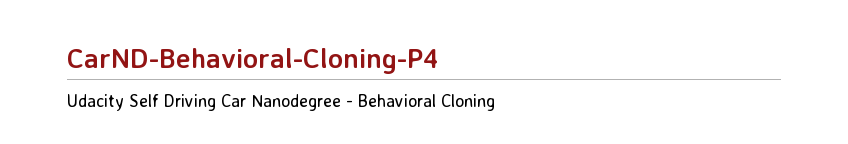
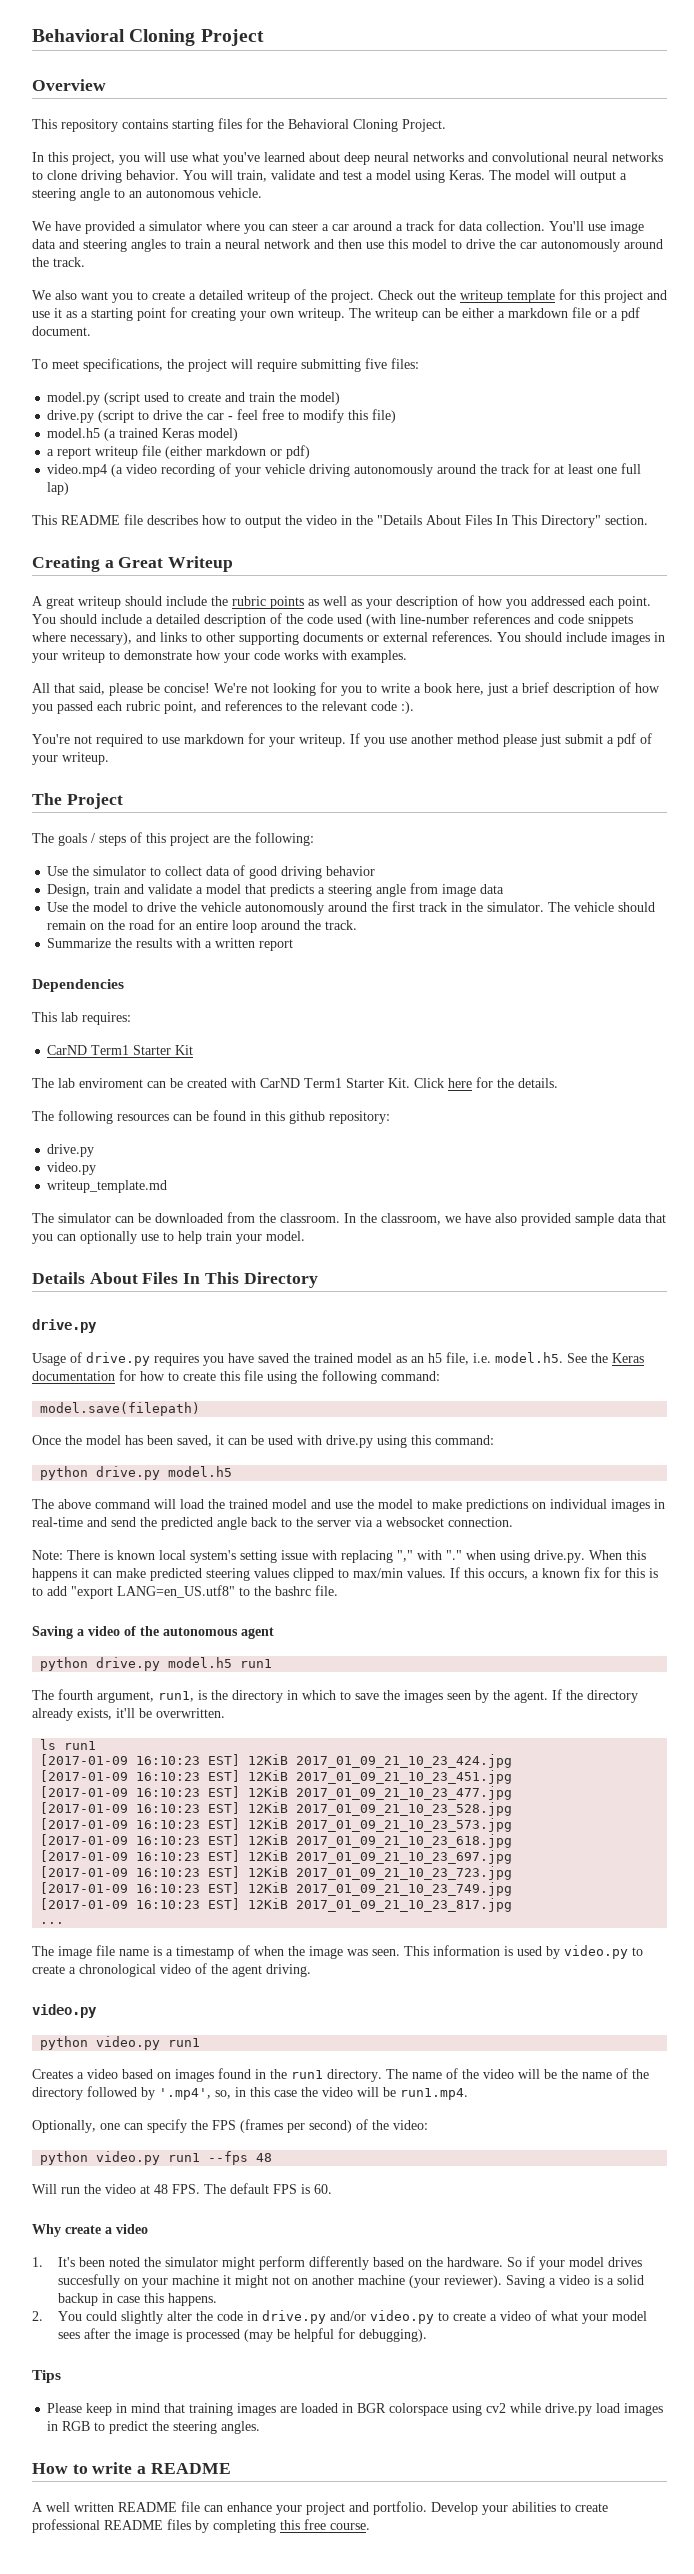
[67,48,438,74] [67,94,495,111] CarND-Behavioral-Cloning-P4 // Udacity Self Driving Car Nanodegree - Behavioral Cloning -> [32,29,264,46] [32,79,106,91] [32,118,446,132] [32,152,663,165] [32,170,627,183] [32,188,262,201] [32,220,644,234] [32,239,663,252] [32,257,85,267] [32,289,667,303] [32,307,640,321] [32,326,91,336] [32,358,419,372] [47,392,341,405] [47,409,397,423] [47,428,239,441] [47,445,311,459] [47,463,642,477] [47,482,70,495] [32,514,648,528] [32,556,234,572] [32,595,651,609] [32,613,633,627] [32,631,665,645] [32,650,407,663] [32,682,660,696] [32,700,414,714] [32,733,652,747] [32,752,109,765] [32,793,123,809] [32,832,314,846] [47,865,376,879] [47,883,505,897] [47,901,656,915] [47,919,358,933] [47,938,294,951] [32,979,124,992] [32,1012,131,1025] [47,1045,194,1055] [32,1077,558,1088] [32,1110,390,1124] [47,1144,95,1157] [47,1162,97,1175] [47,1180,168,1193] [32,1212,666,1226] [32,1231,305,1244] [32,1272,318,1288] [32,1319,97,1333] [32,1352,644,1366] [32,1370,440,1384] [40,1402,201,1416] [32,1435,494,1448] [40,1466,233,1480] [32,1499,665,1512] [32,1517,513,1530] [32,1550,646,1563] [32,1567,658,1581] [32,1585,338,1599] [32,1626,274,1639] [40,1657,273,1671] [32,1689,638,1703] [32,1708,225,1721] [40,1739,97,1750] [40,1754,513,1768] [40,1770,513,1784] [40,1786,513,1800] [40,1802,513,1816] [40,1818,513,1832] [40,1834,513,1848] [40,1850,513,1864] [40,1866,513,1880] [40,1882,513,1896] [40,1898,513,1912] [40,1922,65,1924] [32,1945,643,1959] [32,1963,311,1977] [32,2004,97,2018] [40,2036,201,2050] [32,2068,649,2082] [32,2086,468,2100] [32,2119,428,2133] [40,2151,273,2165] [32,2183,332,2194] [32,2224,148,2237] [32,2256,643,2270] [58,2274,645,2288] [58,2293,218,2306] [32,2310,648,2324] [58,2328,428,2342] [32,2370,61,2383] [47,2403,664,2416] [47,2421,261,2434] [32,2462,231,2474] [32,2501,608,2515] [32,2519,370,2533] Behavioral Cloning Project // Overview // This repository contains starting files for the Behavioral Cloning Project. // In this project, you will use what you've learned about deep neural networks and convolutional neural networks to clone driving behavior. You will train, validate and test a model using Keras. The model will output a steering angle to an autonomous vehicle. // We have provided a simulator where you can steer a car around a track for data collection. You'll use image data and steering angles to train a neural network and then use this model to drive the car autonomously around the track. // We also want you to create a detailed writeup of the project. Check out the writeup template for this project and use it as a starting point for creating your own writeup. The writeup can be either a markdown file or a pdf document. // To meet specifications, the project will require submitting five files: // model.py (script used to create and train the model) // drive.py (script to drive the car - feel free to modify this file) // model.h5 (a trained Keras model) // a report writeup file (either markdown or pdf) // video.mp4 (a video recording of your vehicle driving autonomously around the track for at least one full lap) // This README file describes how to output the video in the "Details About Files In This Directory" section. // Creating a Great Writeup // A great writeup should include the rubric points as well as your description of how you addressed each point. You should include a detailed description of the code used (with line-number references and code snippets where necessary), and links to other supporting documents or external references. You should include images in your writeup to demonstrate how your code works with examples. // All that said, please be concise! We're not looking for you to write a book here, just a brief description of how you passed each rubric point, and references to the relevant code :). // You're not required to use markdown for your writeup. If you use another method please just submit a pdf of your writeup. // The Project // The goals / steps of this project are the following: // Use the simulator to collect data of good driving behavior // Design, train and validate a model that predicts a steering angle from image data // Use the model to drive the vehicle autonomously around the first track in the simulator. The vehicle should remain on the road for an entire loop around the track. // Summarize the results with a written report // Dependencies // This lab requires: // CarND Term1 Starter Kit // The lab enviroment can be created with CarND Term1 Starter Kit. Click here for the details. // The following resources can be found in this github repository: // drive.py // video.py // writeup_template.md // The simulator can be downloaded from the classroom. In the classroom, we have also provided sample data that you can optionally use to help train your model. // Details About Files In This Directory // drive.py // Usage of drive.py requires you have saved the trained model as an h5 file, i.e. model.h5. See the Keras documentation for how to create this file using the following command: // model.save(filepath) // Once the model has been saved, it can be used with drive.py using this command: // python drive.py model.h5 // The above command will load the trained model and use the model to make predictions on individual images in real-time and send the predicted angle back to the server via a websocket connection. // Note: There is known local system's setting issue with replacing "," with "." when using drive.py. When this happens it can make predicted steering values clipped to max/min values. If this occurs, a known fix for this is to add "export LANG=en_US.utf8" to the bashrc file. // Saving a video of the autonomous agent // python drive.py model.h5 run1 // The fourth argument, run1, is the directory in which to save the images seen by the agent. If the directory already exists, it'll be overwritten. // ls run1 // [2017-01-09 16:10:23 EST] 12KiB 2017_01_09_21_10_23_424.jpg // [2017-01-09 16:10:23 EST] 12KiB 2017_01_09_21_10_23_451.jpg // [2017-01-09 16:10:23 EST] 12KiB 2017_01_09_21_10_23_477.jpg // [2017-01-09 16:10:23 EST] 12KiB 2017_01_09_21_10_23_528.jpg // [2017-01-09 16:10:23 EST] 12KiB 2017_01_09_21_10_23_573.jpg // [2017-01-09 16:10:23 EST] 12KiB 2017_01_09_21_10_23_618.jpg // [2017-01-09 16:10:23 EST] 12KiB 2017_01_09_21_10_23_697.jpg // [2017-01-09 16:10:23 EST] 12KiB 2017_01_09_21_10_23_723.jpg // [2017-01-09 16:10:23 EST] 12KiB 2017_01_09_21_10_23_749.jpg // [2017-01-09 16:10:23 EST] 12KiB 2017_01_09_21_10_23_817.jpg // ... // The image file name is a timestamp of when the image was seen. This information is used by video.py to create a chronological video of the agent driving. // video.py // python video.py run1 // Creates a video based on images found in the run1 directory. The name of the video will be the name of the directory followed by '.mp4', so, in this case the video will be run1.mp4. // Optionally, one can specify the FPS (frames per second) of the video: // python video.py run1 --fps 48 // Will run the video at 48 FPS. The default FPS is 60. // Why create a video // 1. It's been noted the simulator might perform differently based on the hardware. So if your model drives succesfully on your machine it might not on another machine (your reviewer). Saving a video is a solid backup in case this happens. // 2. You could slightly alter the code in drive.py and/or video.py to create a video of what your model sees after the image is processed (may be helpful for debugging). // Tips // Please keep in mind that training images are loaded in BGR colorspace using cv2 while drive.py load images in RGB to predict the steering angles. // How to write a README // A well written README file can enhance your project and portfolio. Develop your abilities to create professional README files by completing this free course.

